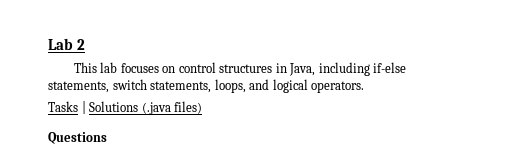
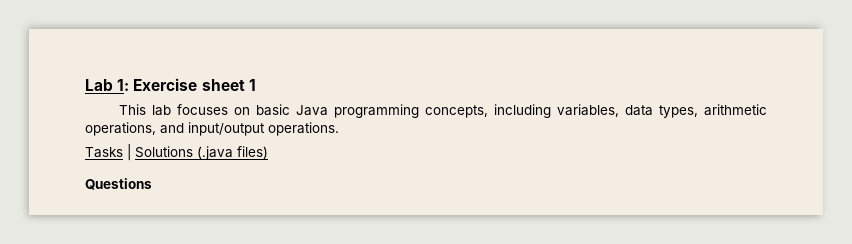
[76,39,85,50] 2 -> [117,78,256,91] 1: Exercise sheet 1
[178,62,407,76] [48,79,365,93] control structures in Java, including if-else statements, switch statements, loops, and logical operators. -> [256,104,768,118] [85,122,339,136] basic Java programming concepts, including variables, data types, arithmetic operations, and input/output operations.

